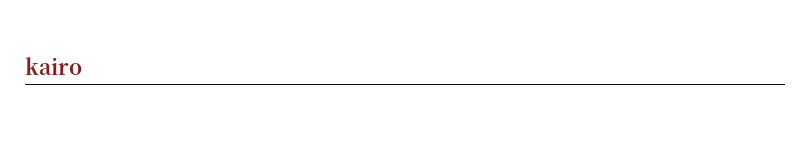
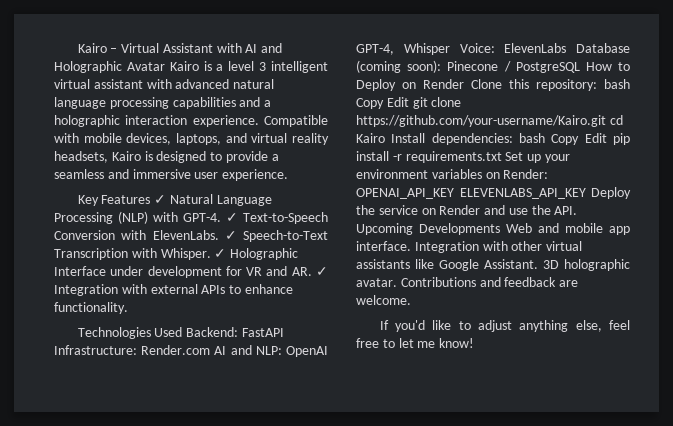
[25,57,82,75] kairo -> [77,43,283,53] [54,61,328,73] [54,79,275,89] [54,97,272,109] [54,115,328,127] [54,133,329,145] [54,151,279,163] [54,169,289,181] [77,194,272,206] [54,211,328,224] [54,230,328,242] [54,248,299,260] [54,266,328,278] [54,284,293,296] [54,302,128,314] [77,327,284,339] [54,345,329,357] [356,43,630,55] [356,60,630,73] [356,79,630,91] [356,97,462,109] [356,115,623,127] [356,133,630,145] [356,151,570,163] [356,169,549,179] [356,187,631,199] [356,205,578,215] [356,223,630,235] [356,241,583,253] [356,259,630,271] [356,277,579,287] [356,295,411,305] [379,320,630,332] [356,338,475,348] Kairo – Virtual Assistant with AI and Holographic Avatar Kairo is a level 3 intelligent virtual assistant with advanced natural language processing capabilities and a holographic interaction experience. Compatible with mobile devices, laptops, and virtual reality headsets, Kairo is designed to provide a seamless and immersive user experience. // Key Features ✓ Natural Language Processing (NLP) with GPT-4. ✓ Text-to-Speech Conversion with ElevenLabs. ✓ Speech-to-Text Transcription with Whisper. ✓ Holographic Interface under development for VR and AR. ✓ Integration with external APIs to enhance functionality. // Technologies Used Backend: FastAPI Infrastructure: Render.com AI and NLP: OpenAI GPT-4, Whisper Voice: ElevenLabs Database (coming soon): Pinecone / PostgreSQL How to Deploy on Render Clone this repository: bash Copy Edit git clone https://github.com/your-username/Kairo.git cd Kairo Install dependencies: bash Copy Edit pip install -r requirements.txt Set up your environment variables on Render: OPENAI_API_KEY ELEVENLABS_API_KEY Deploy the service on Render and use the API. Upcoming Developments Web and mobile app interface. Integration with other virtual assistants like Google Assistant. 3D holographic avatar. Contributions and feedback are welcome. // If you'd like to adjust anything else, feel free to let me know!

